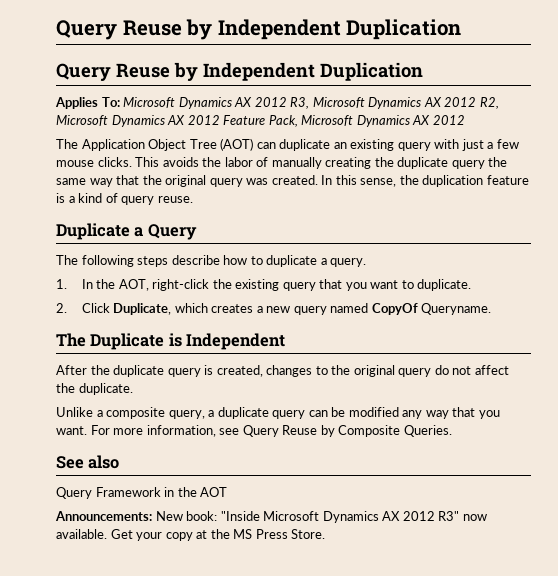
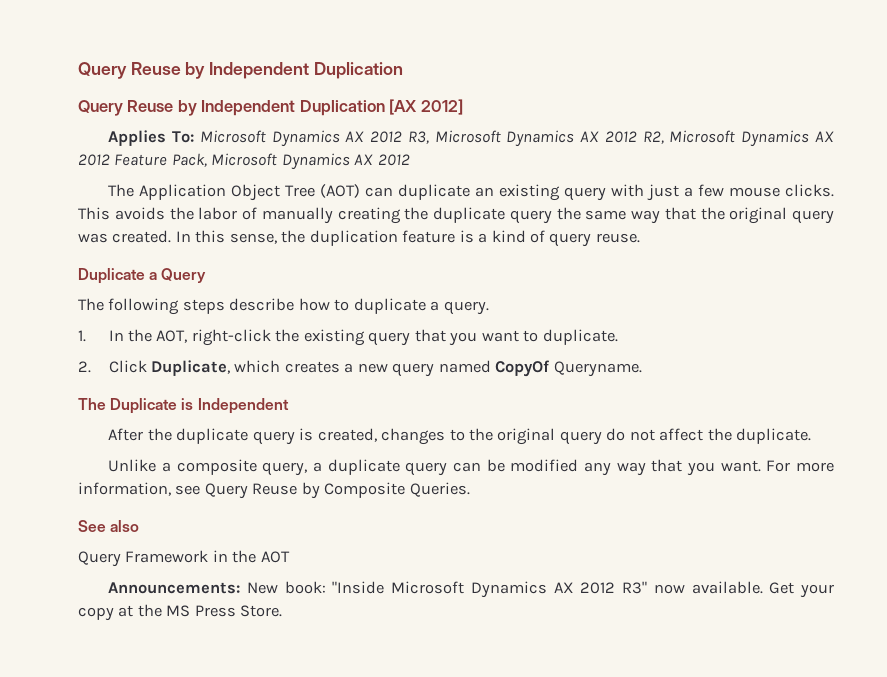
(423, 71) none -> [389,99,463,115] [AX 2012]

